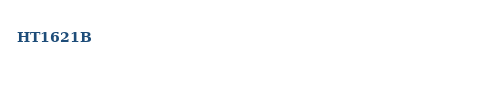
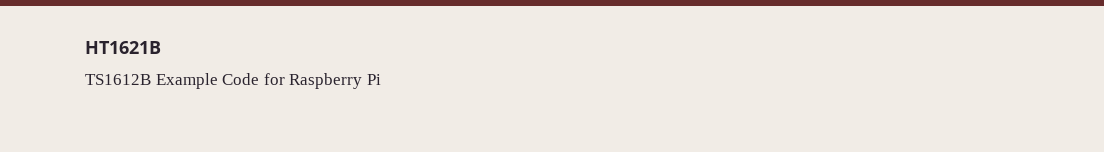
(92, 37) none -> [85,73,381,89] // TS1612B Example Code for Raspberry Pi

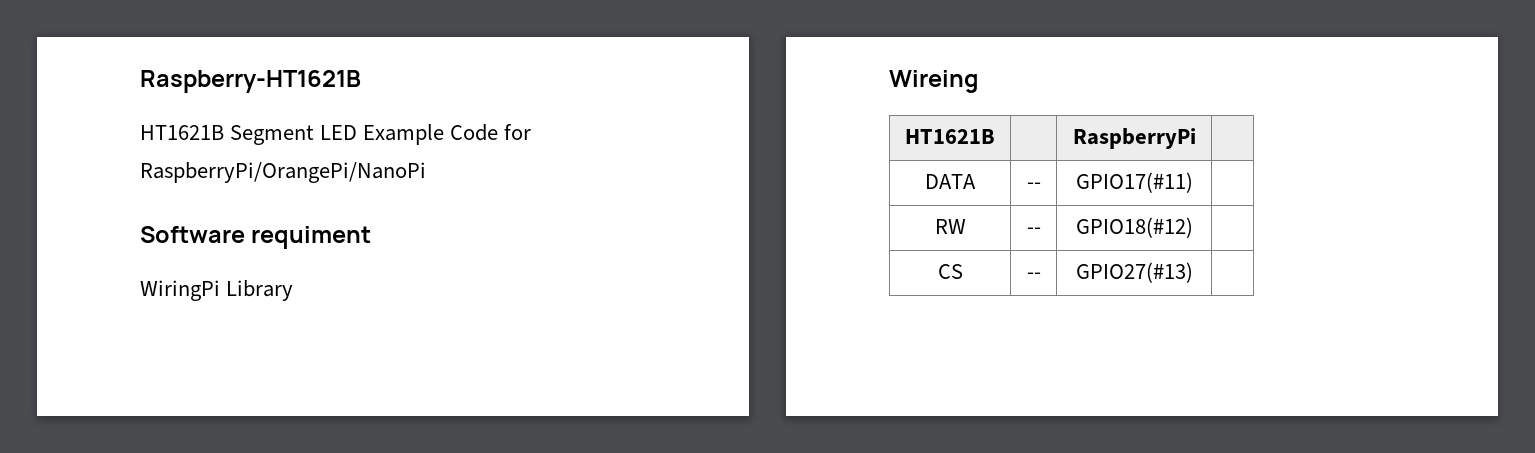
[85,41,161,54] [85,74,151,85] HT1621B // TS1612B -> [140,70,361,93] [140,125,358,145] Raspberry-HT1621B // HT1621B Segment LED
[289,73,381,89] Raspberry Pi -> [140,162,426,183] [140,226,372,249] [140,280,294,301] [889,70,978,93] [905,129,995,144] [1072,128,1196,149] [925,174,976,189] [1026,182,1041,189] [1075,172,1193,193] [934,219,966,234] [1026,227,1041,234] [1075,217,1193,238] [937,264,963,279] [1026,272,1041,279] [1075,262,1193,283] RaspberryPi/OrangePi/NanoPi // Software requiment // WiringPi Library // Wireing // HT1621B | | RaspberryPi | // DATA | -- | GPIO17(#11) | // RW | -- | GPIO18(#12) | // CS | -- | GPIO27(#13) |

